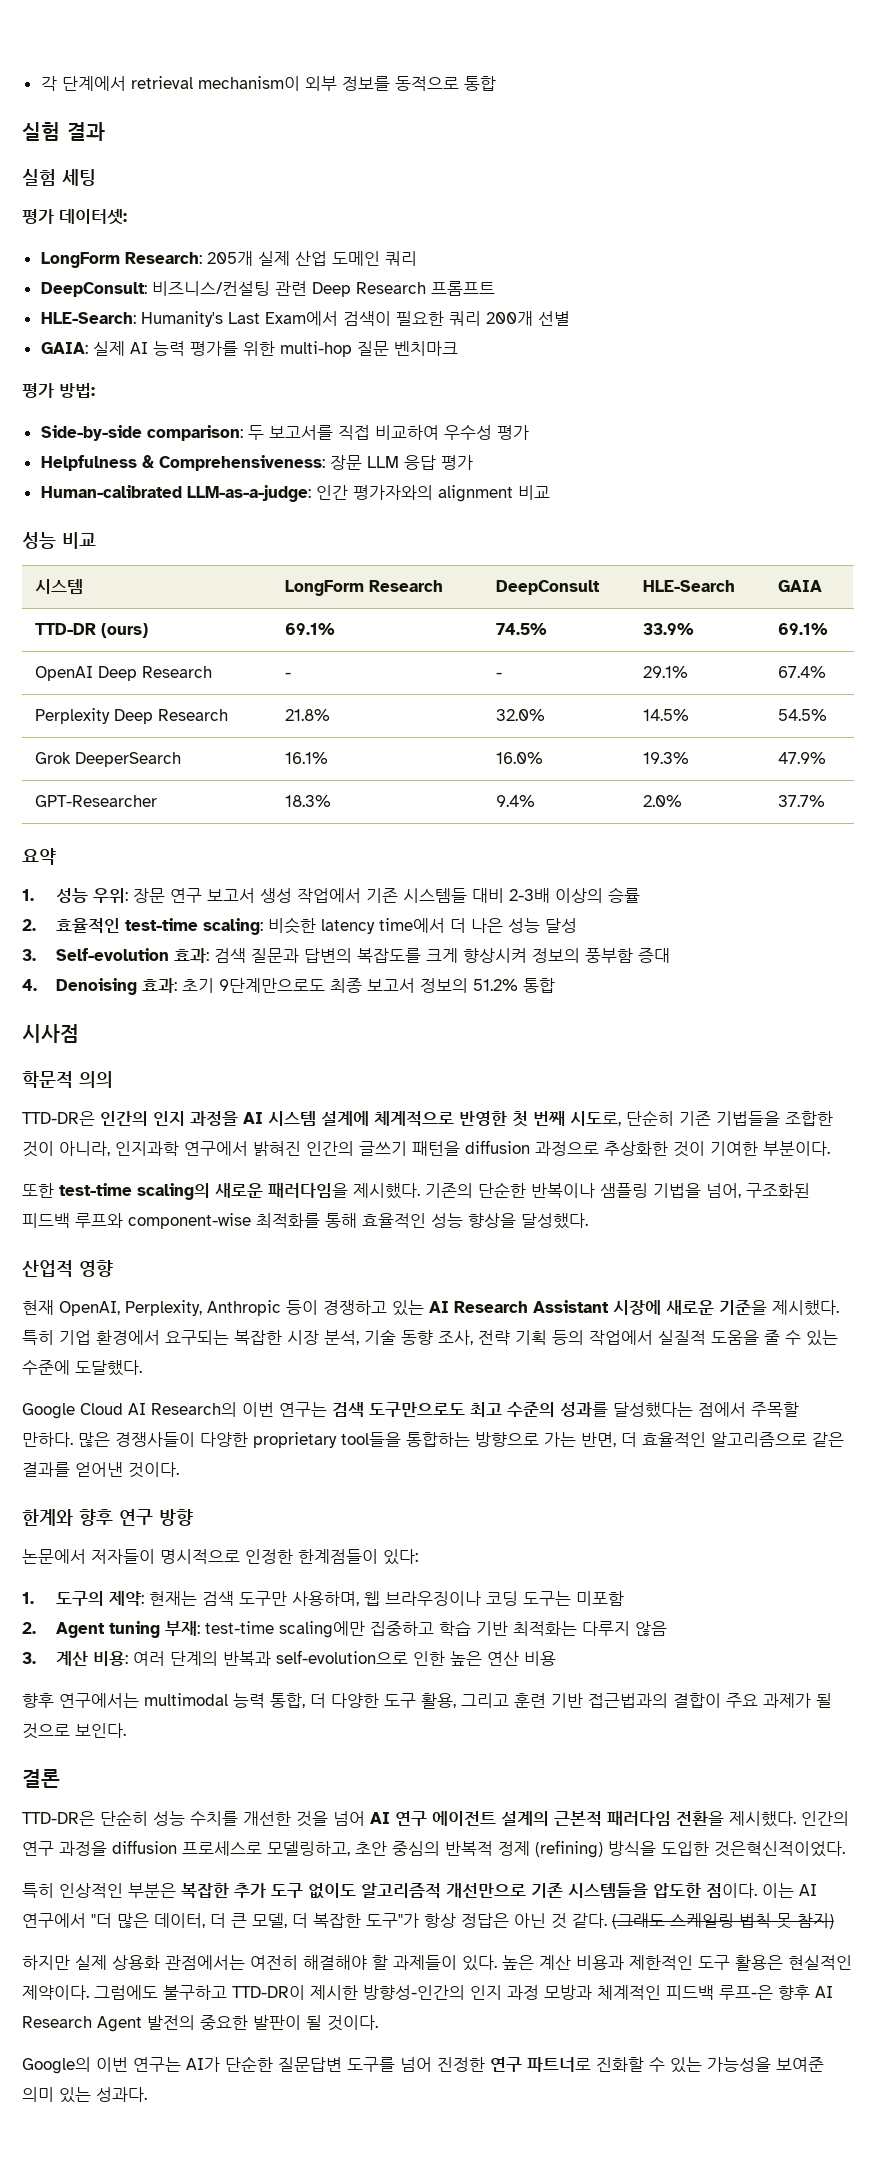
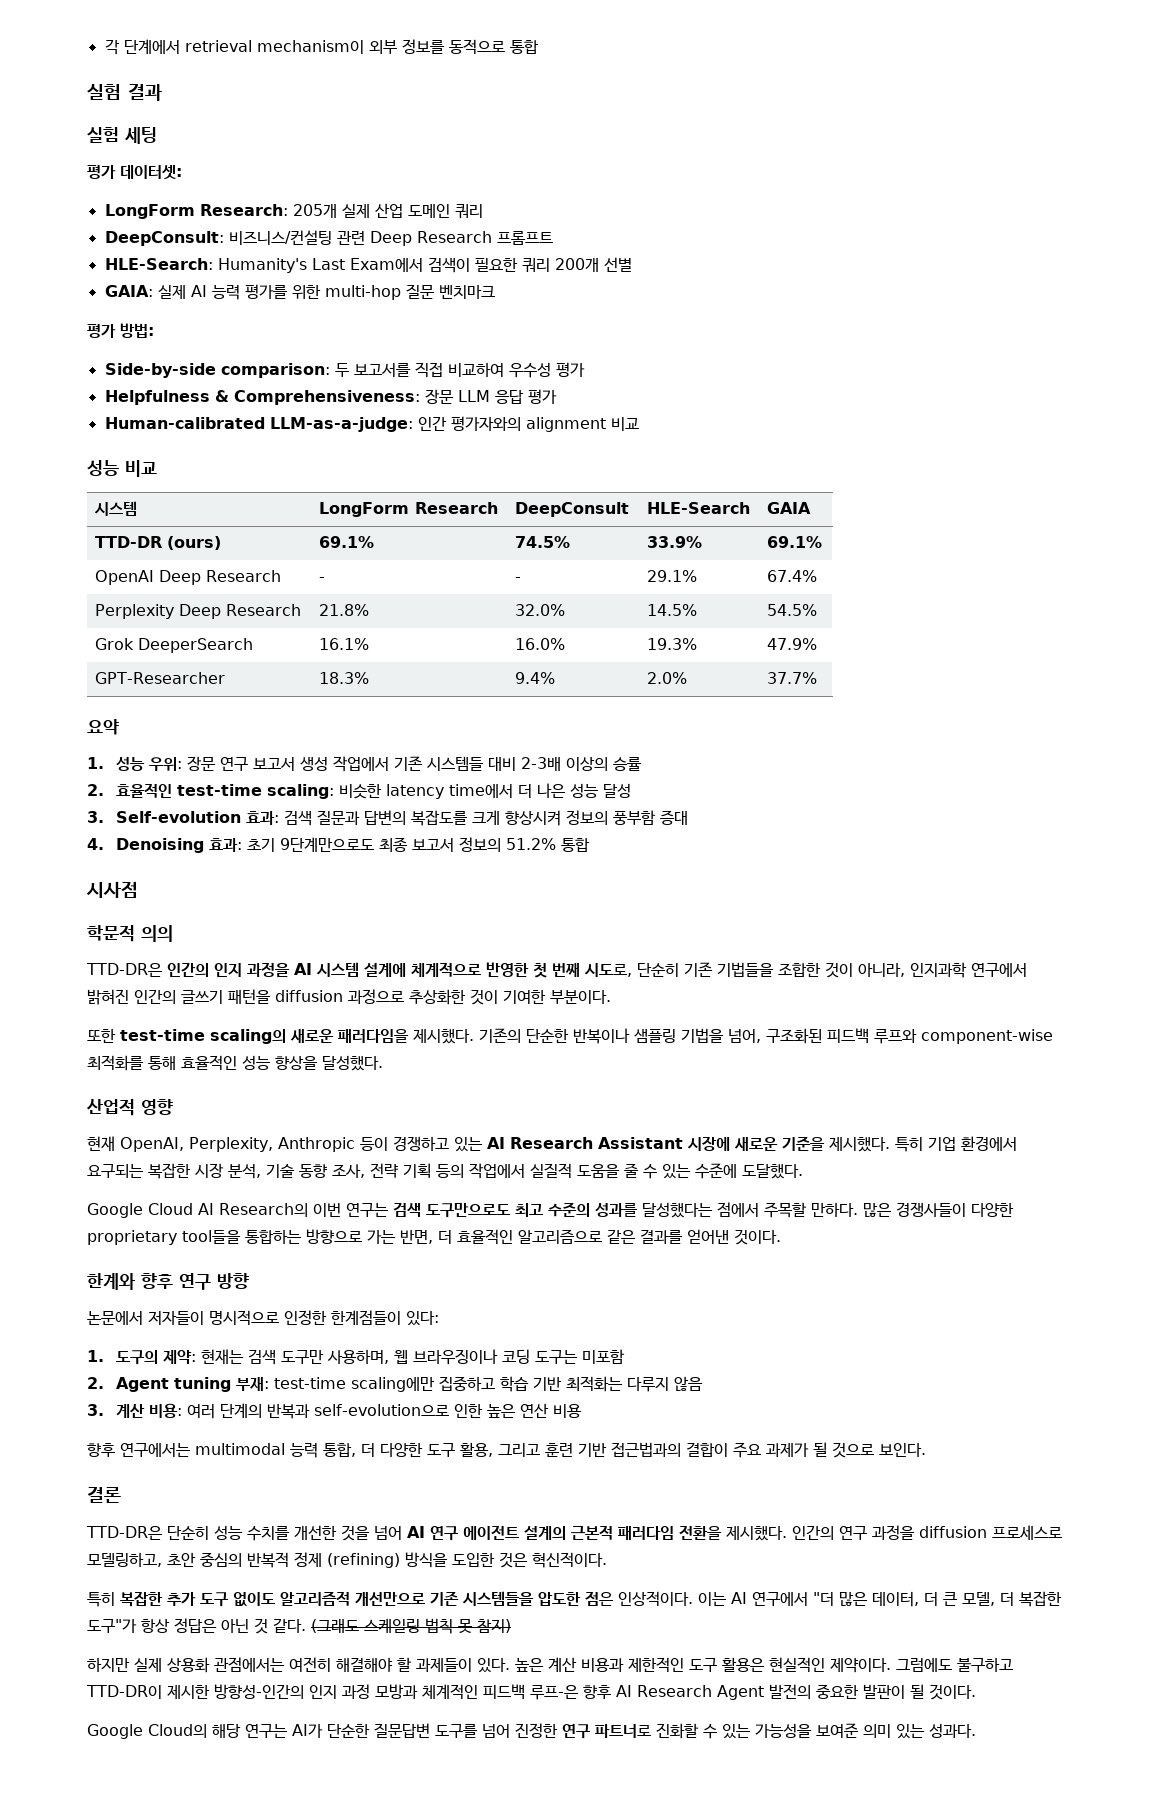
[714,1841,845,1857] [22,1883,176,1898] 것은혁신적이었다. // 특히 인상적인 부분은 -> [499,1552,607,1568] [87,1592,115,1607] 것은 혁신적이다. // 특히
[706,1883,757,1898] 점이다. -> [585,1591,693,1607] 점은 인상적이다.
[22,2057,128,2074] Google의 이번 -> [87,1724,241,1739] Google Cloud의 해당

